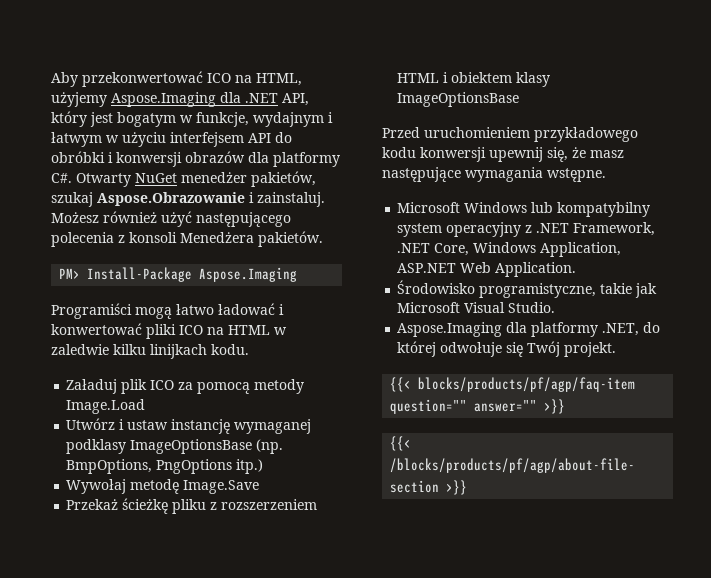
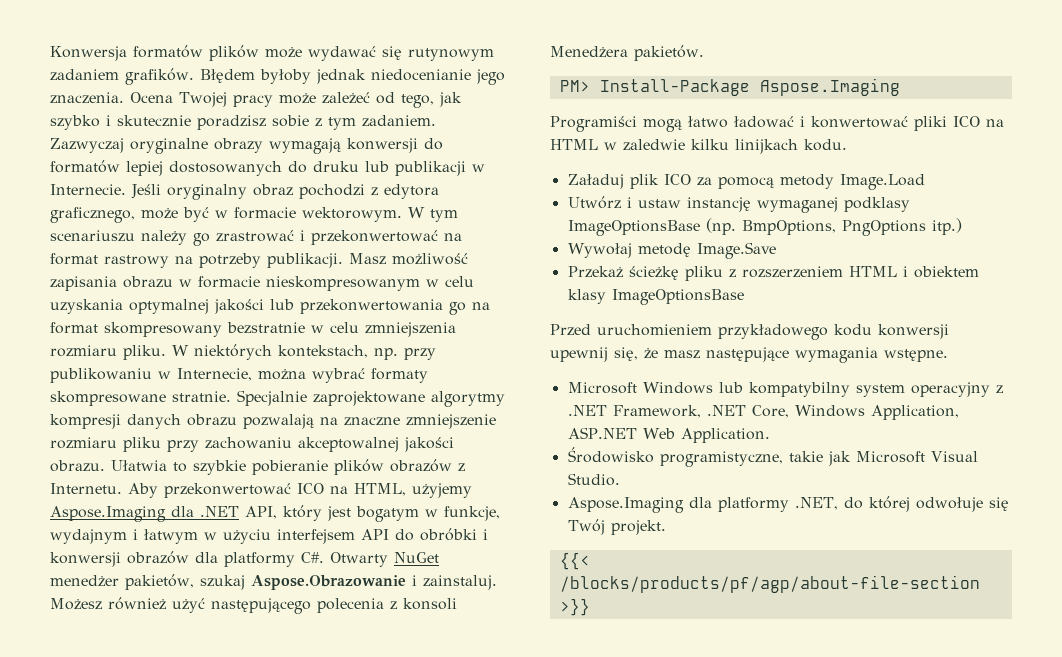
(51, 79) none -> [50,45,494,61] [50,68,505,85] [50,92,462,108] [50,115,436,130] [50,138,443,154] [50,160,485,176] [50,184,439,200] [50,207,458,223] [50,230,462,246] [50,253,468,268] [50,276,474,291] [50,299,490,315] [50,322,456,337] [50,344,436,360] [50,368,428,383] [50,390,505,407] [50,414,496,429] [50,437,454,452] [50,459,465,475] [50,483,122,494] Konwersja formatów plików może wydawać się rutynowym zadaniem grafików. Błędem byłoby jednak niedocenianie jego znaczenia. Ocena Twojej pracy może zależeć od tego, jak szybko i skutecznie poradzisz sobie z tym zadaniem. Zazwyczaj oryginalne obrazy wymagają konwersji do formatów lepiej dostosowanych do druku lub publikacji w Internecie. Jeśli oryginalny obraz pochodzi z edytora graficznego, może być w formacie wektorowym. W tym scenariuszu należy go zrastrować i przekonwertować na format rastrowy na potrzeby publikacji. Masz możliwość zapisania obrazu w formacie nieskompresowanym w celu uzyskania optymalnej jakości lub przekonwertowania go na format skompresowany bezstratnie w celu zmniejszenia rozmiaru pliku. W niektórych kontekstach, np. przy publikowaniu w Internecie, można wybrać formaty skompresowane stratnie. Specjalnie zaprojektowane algorytmy kompresji danych obrazu pozwalają na znaczne zmniejszenie rozmiaru pliku przy zachowaniu akceptowalnej jakości obrazu. Ułatwia to szybkie pobieranie plików obrazów z Internetu.
[390,377,636,392] [390,399,566,414] // {{< blocks/products/pf/agp/faq-item question="" answer="" >}} -> (666, 527) none

